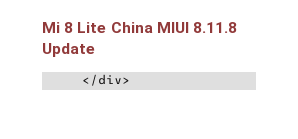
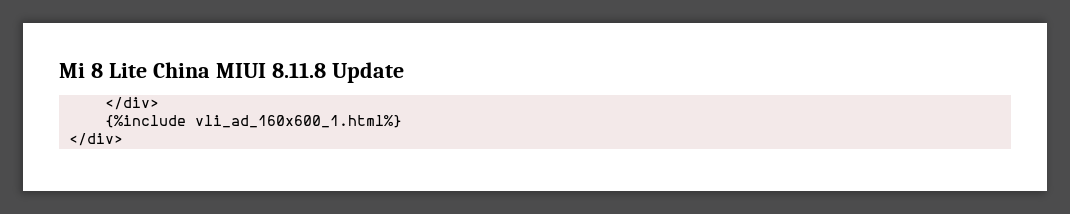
(130, 80) none -> [104,115,402,128] [68,133,123,146] // {%include vli_ad_160x600_1.html%} // </div>

